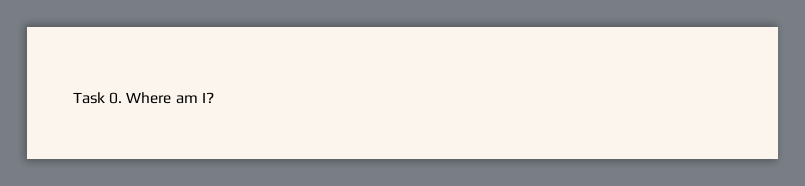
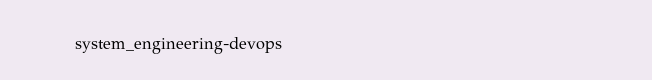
[73,92,214,104] Task 0. Where am I? -> [75,37,282,54] system_engineering-devops

